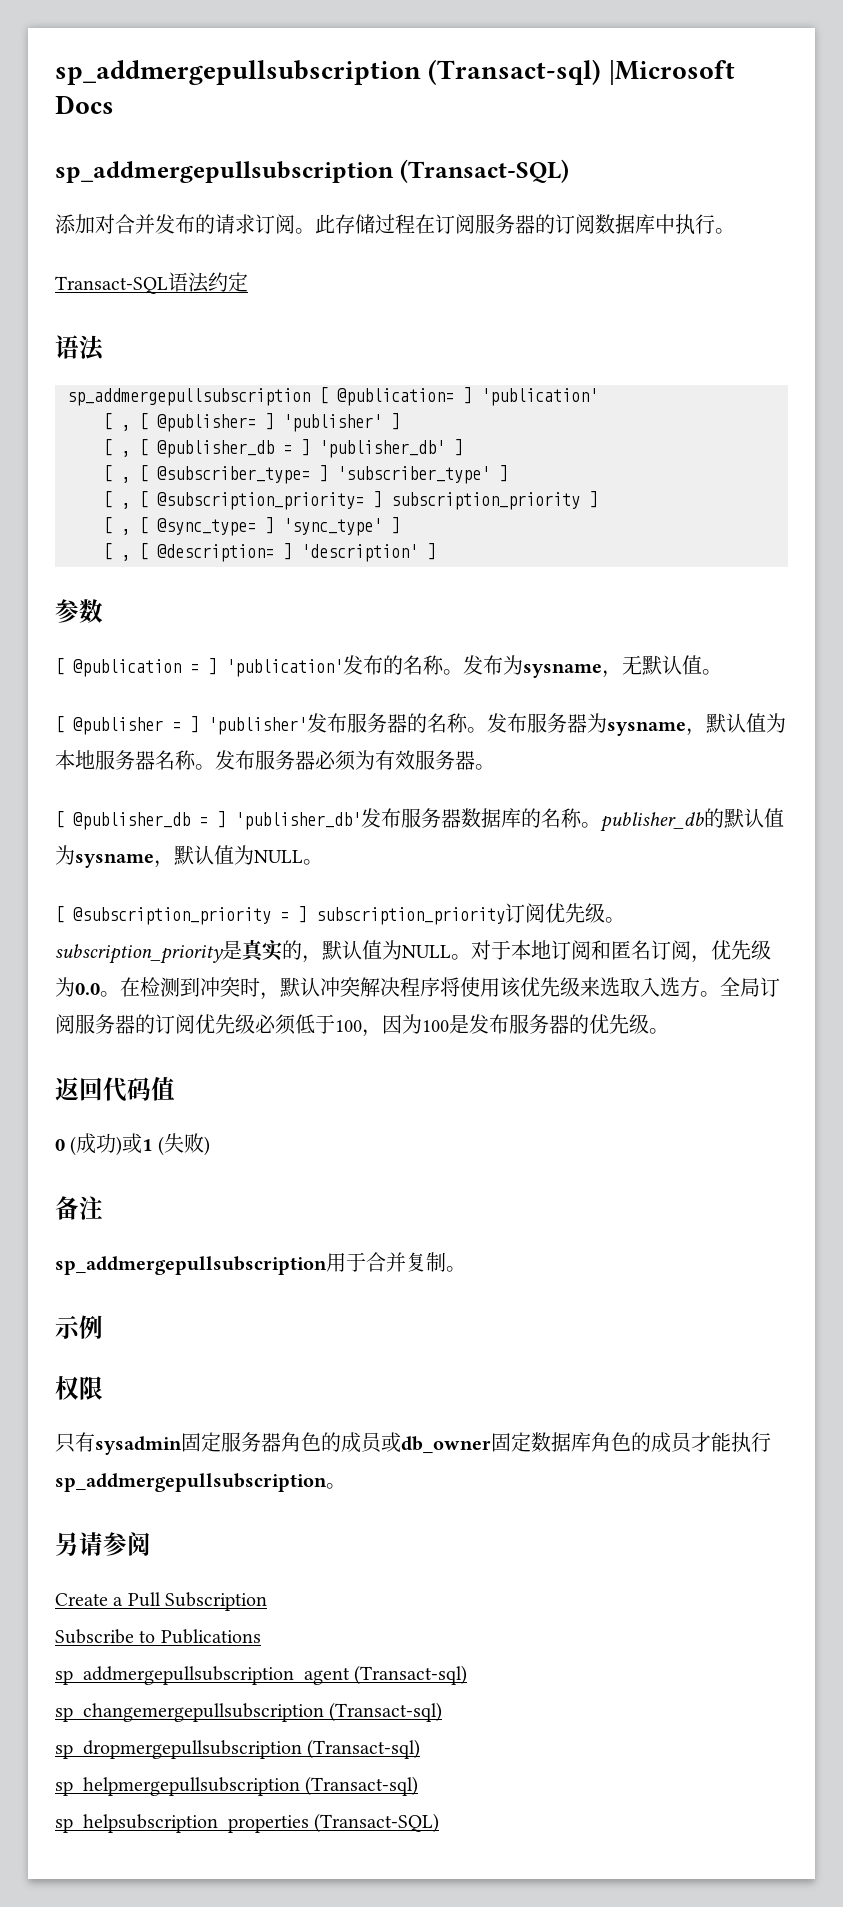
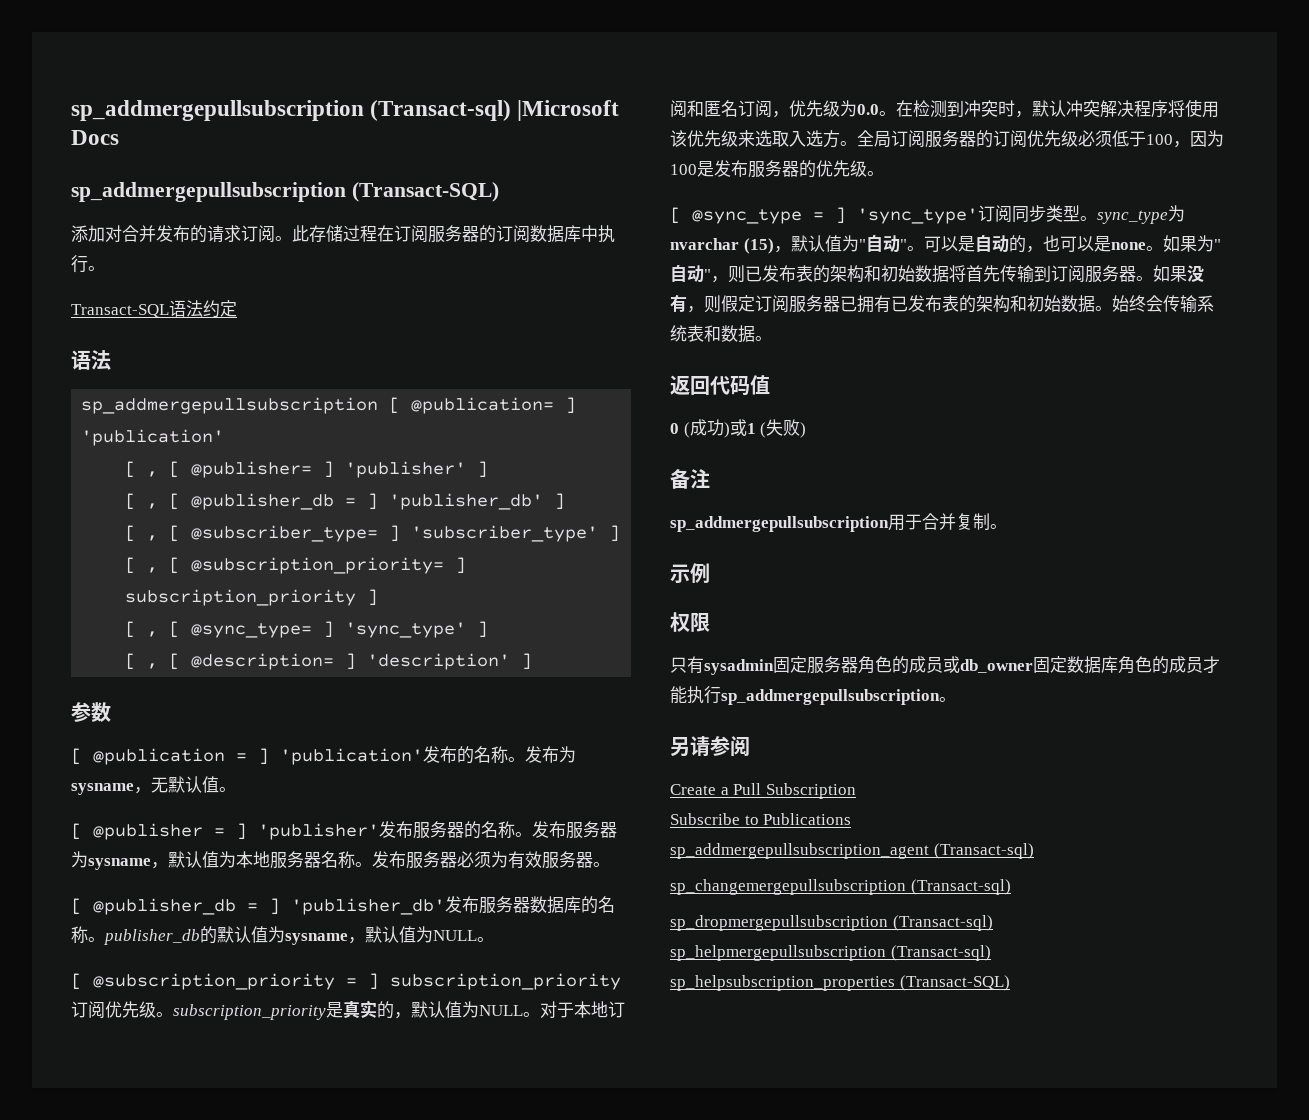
(669, 1031) none -> [670,205,1185,224] [670,234,1221,254] [670,264,1204,283] [670,295,1214,313] [670,325,772,343] // [ @sync_type = ] 'sync_type'订阅同步类型。sync_type为nvarchar (15)，默认值为"自动"。可以是自动的，也可以是none。如果为"自动"，则已发布表的架构和初始数据将首先传输到订阅服务器。如果没有，则假定订阅服务器已拥有已发布表的架构和初始数据。始终会传输系统表和数据。

